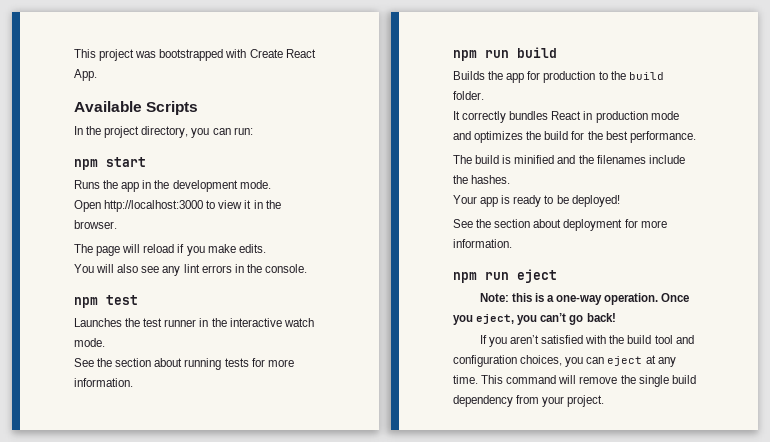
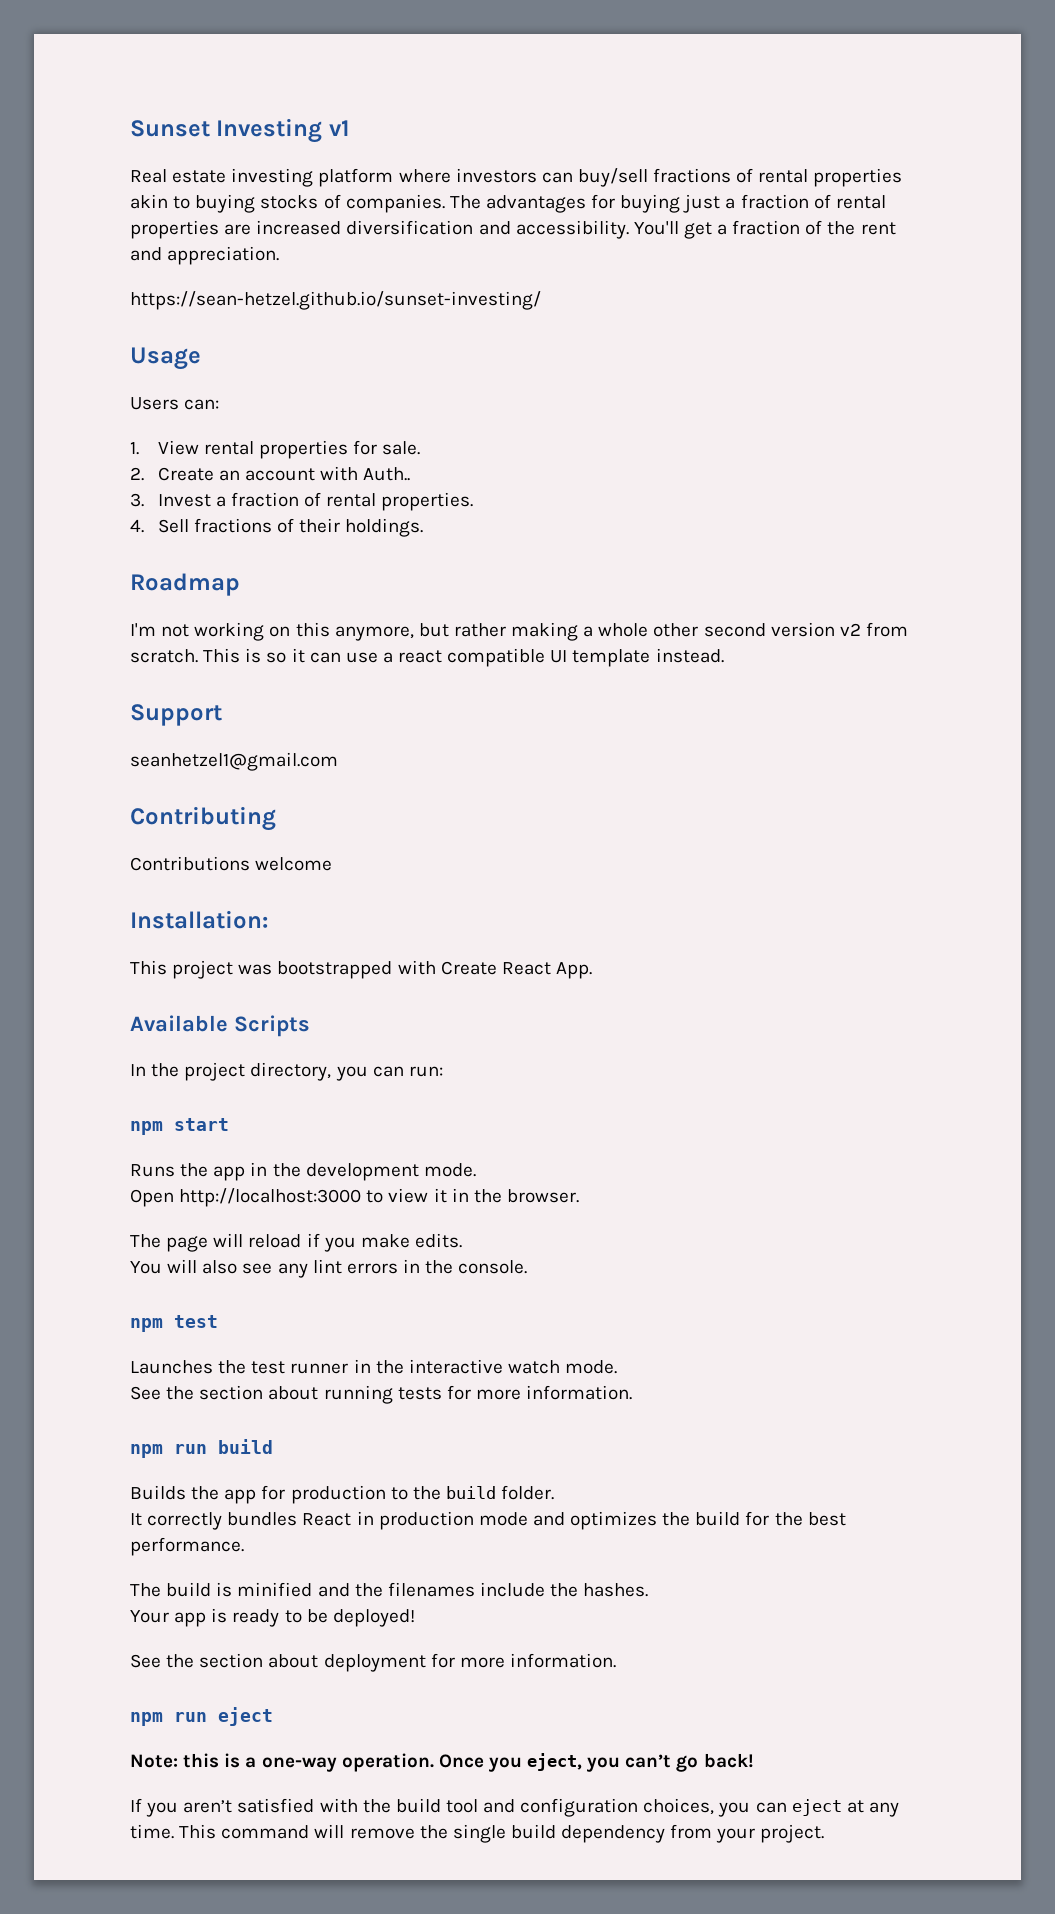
(74, 53) none -> [130,118,350,143] [130,168,903,187] [130,194,886,213] [130,220,896,239] [130,246,280,265] [130,291,541,310] [130,347,201,370] [130,397,220,410] [130,440,421,459] [130,466,411,481] [130,492,474,511] [130,518,424,537] [130,573,240,596] [130,622,908,641] [130,648,724,667] [130,704,222,726] [130,752,338,771] [130,806,276,831] [130,856,333,871] [130,910,268,929] Sunset Investing v1 // Real estate investing platform where investors can buy/sell fractions of rental properties akin to buying stocks of companies. The advantages for buying just a fraction of rental properties are increased diversification and accessibility. You'll get a fraction of the rent and appreciation. // https://sean-hetzel.github.io/sunset-investing/ // Usage // Users can: // 1. View rental properties for sale. // 2. Create an account with Auth.. // 3. Invest a fraction of rental properties. // 4. Sell fractions of their holdings. // Roadmap // I'm not working on this anymore, but rather making a whole other second version v2 from scratch. This is so it can use a react compatible UI template instead. // Support // seanhetzel1@gmail.com // Contributing // Contributions welcome // Installation: //

